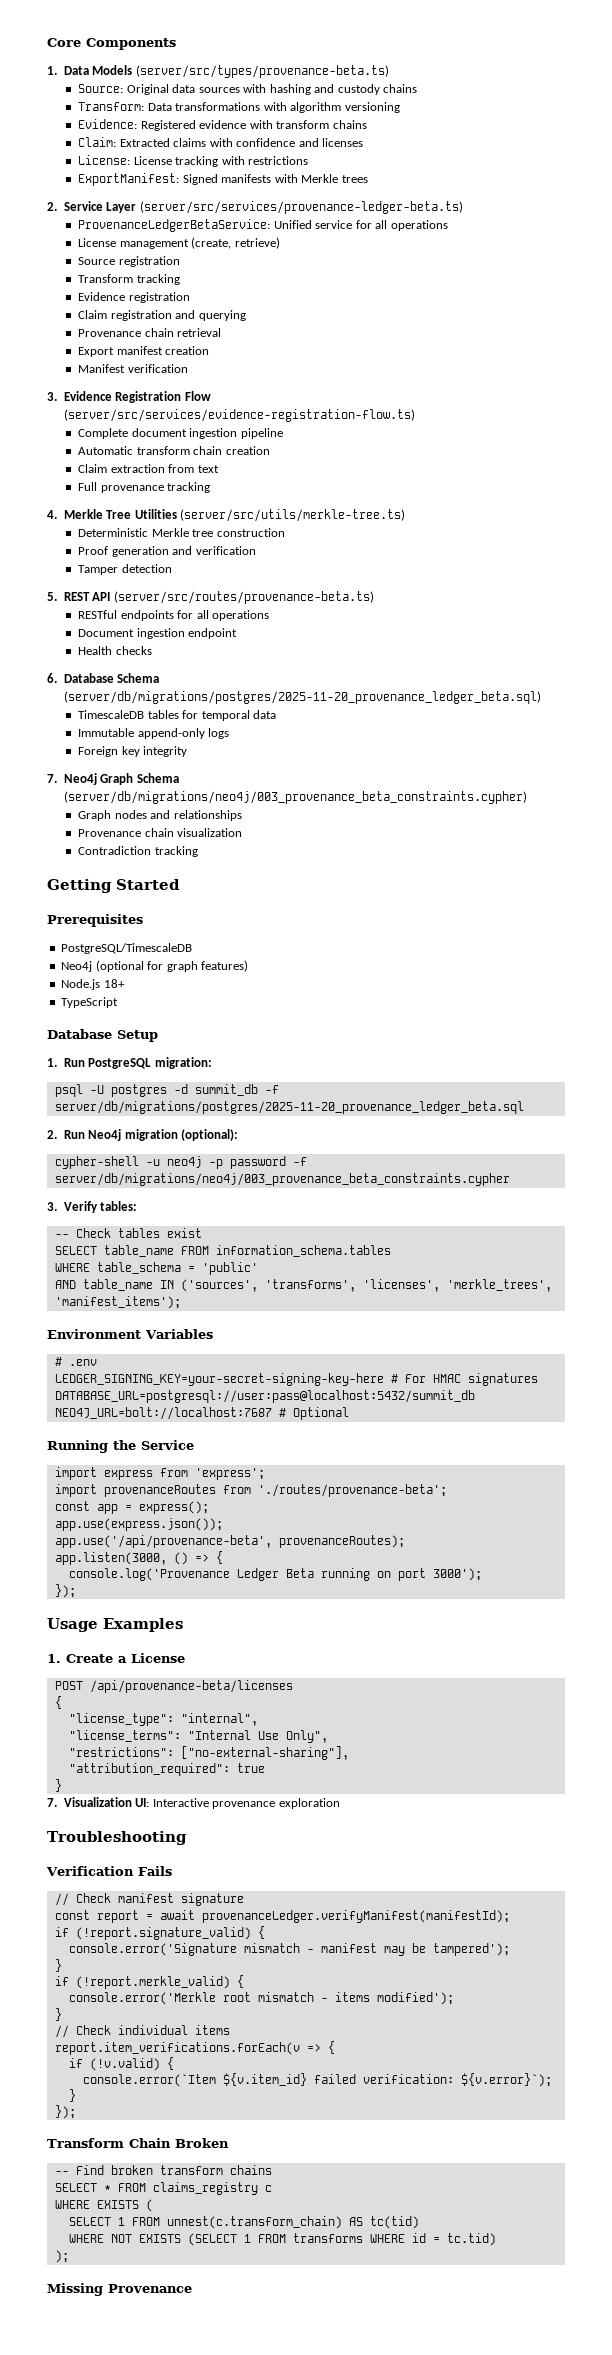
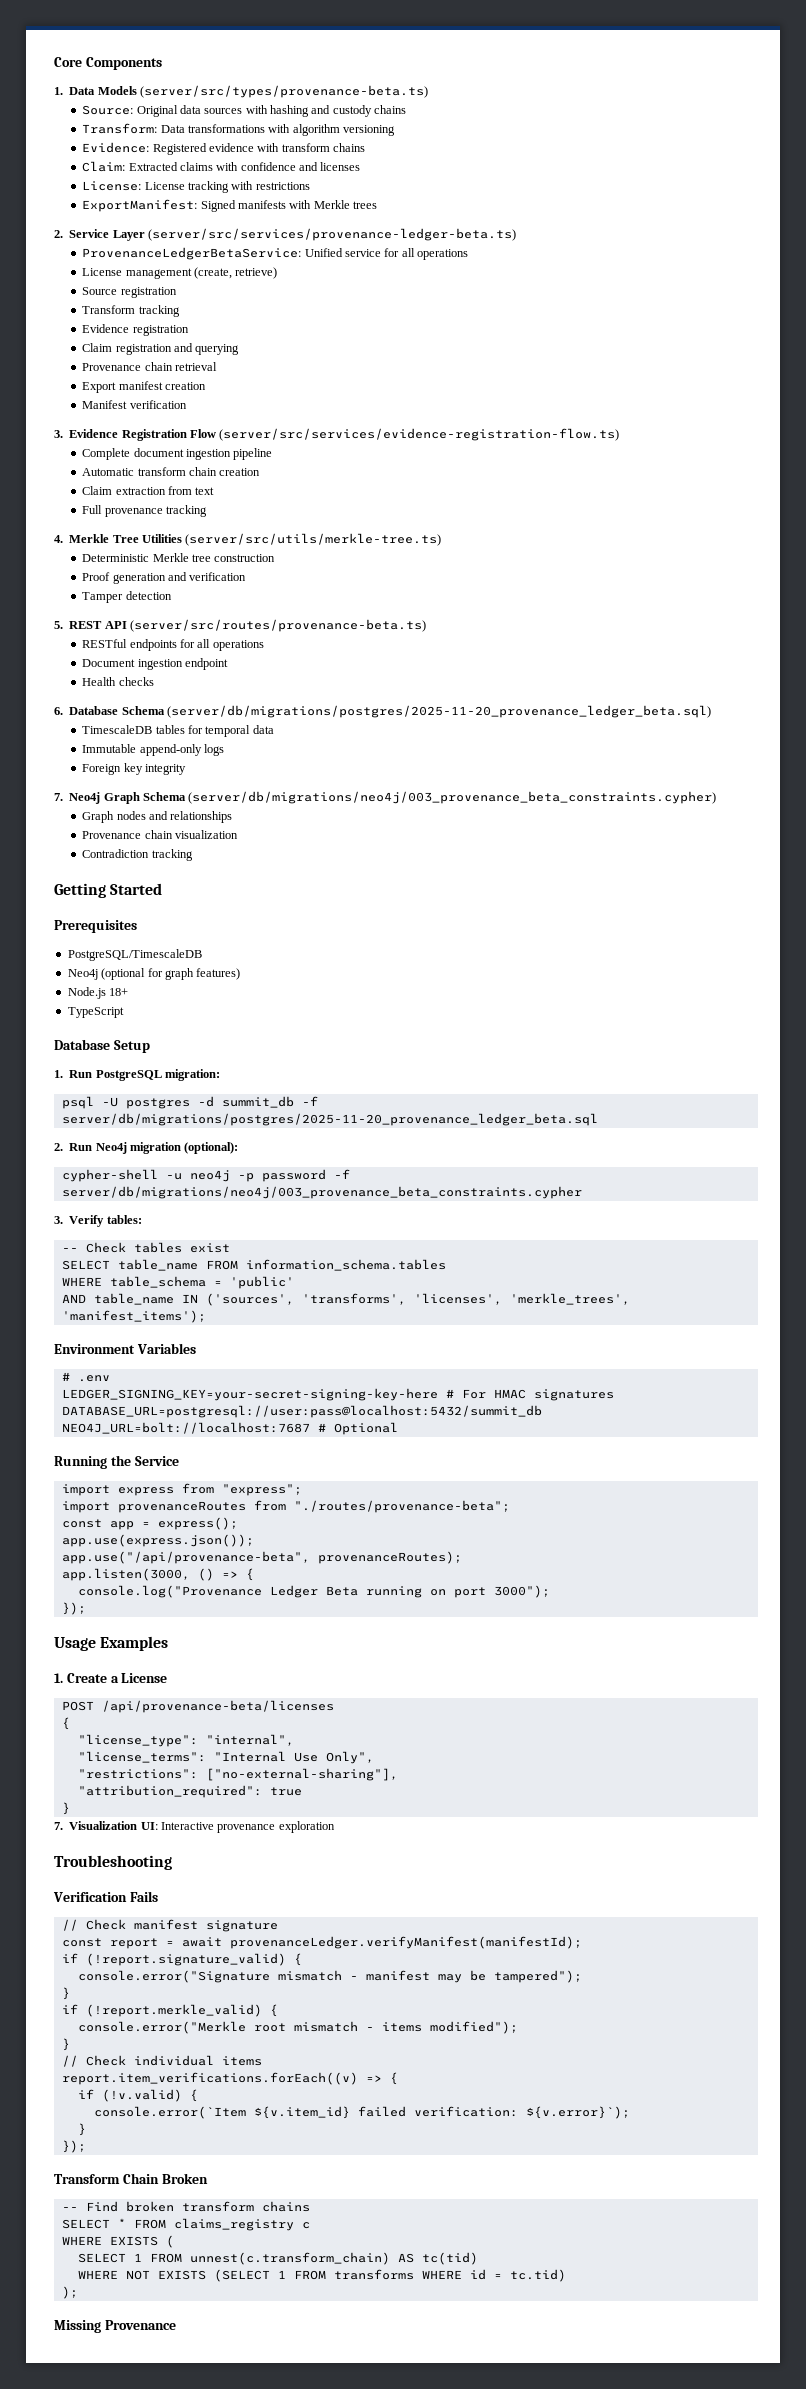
[194,1468,265,1480] 'express'; -> [221,1484,302,1496] "express";
[257,1484,447,1497] './routes/provenance-beta'; -> [293,1500,510,1513] "./routes/provenance-beta";
[54,1535,272,1548] app.use('/api/provenance-beta', -> [61,1551,310,1564] app.use("/api/provenance-beta",
[68,1568,230,1581] console.log('Provenance -> [77,1585,262,1598] console.log("Provenance
[432,1568,482,1581] 3000'); -> [493,1585,550,1598] 3000");
[68,1943,237,1956] console.error('Signature -> [77,1970,270,1983] console.error("Signature
[432,1943,510,1956] tampered'); -> [493,1970,582,1983] tampered");
[68,1992,216,2005] console.error('Merkle -> [77,2021,246,2034] console.error("Merkle
[376,1992,454,2005] modified'); -> [429,2021,518,2034] modified");
[54,2042,300,2055] report.item_verifications.forEach(v -> [61,2072,358,2085] report.item_verifications.forEach((v)

